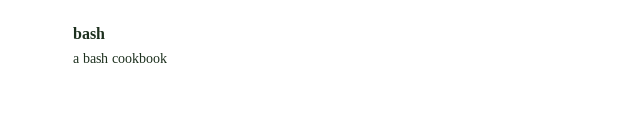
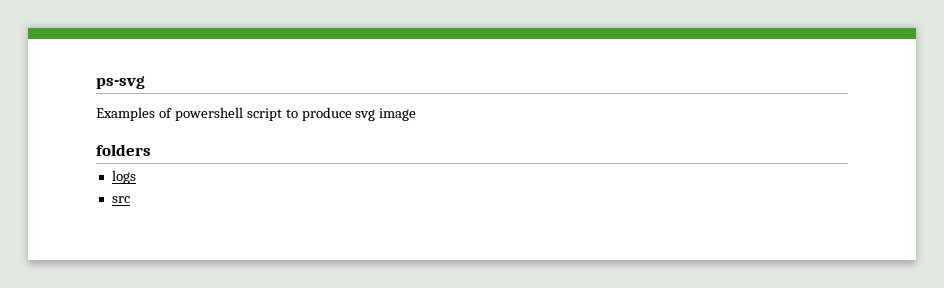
[73,27,105,39] [73,53,167,63] bash // a bash cookbook -> [96,76,145,89] [96,107,417,121] [96,144,151,156] [111,170,136,184] [111,196,130,203] ps-svg // Examples of powershell script to produce svg image // folders // logs // src

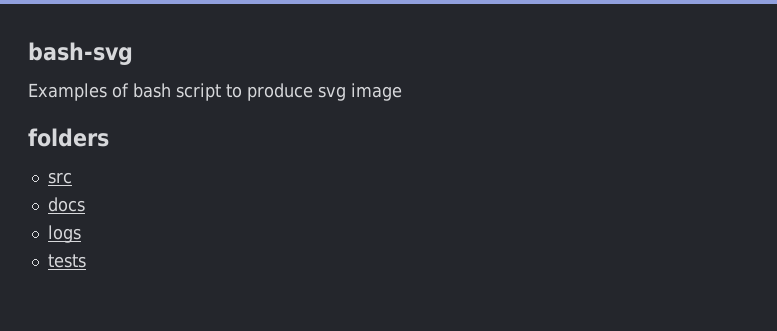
[96,76,145,89] ps-svg -> [28,42,133,65] bash-svg
[174,107,243,121] powershell -> [133,83,171,98] bash
(151, 150) none -> [47,172,72,184] [47,197,85,212] // src // docs
[111,196,130,203] src -> [47,254,86,268] tests

